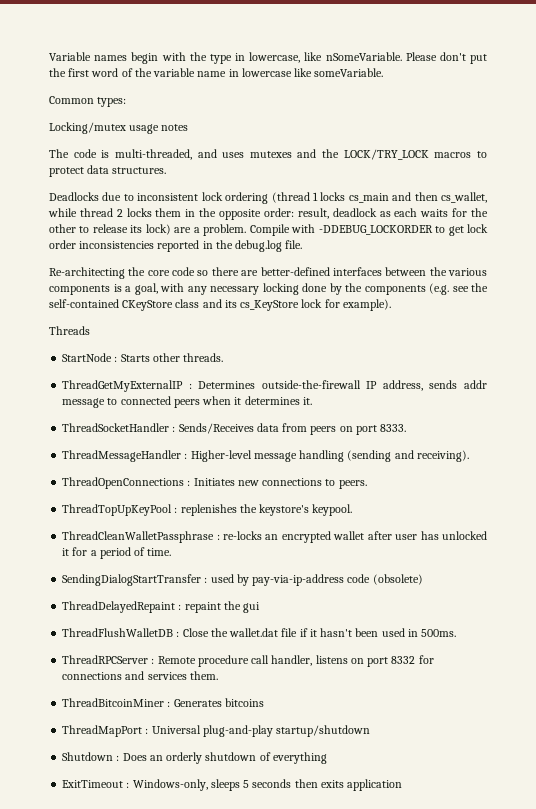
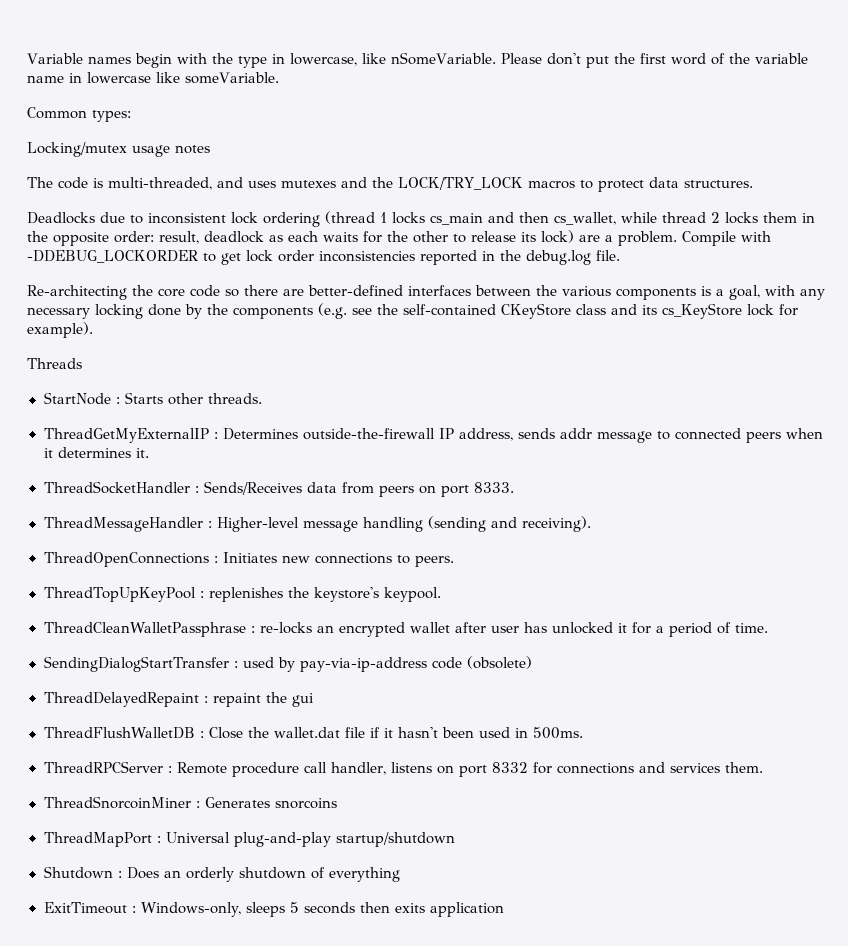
[62,698,165,707] ThreadBitcoinMiner -> [43,796,191,809] ThreadSnorcoinMiner
[224,698,264,707] bitcoins -> [274,798,337,809] snorcoins

